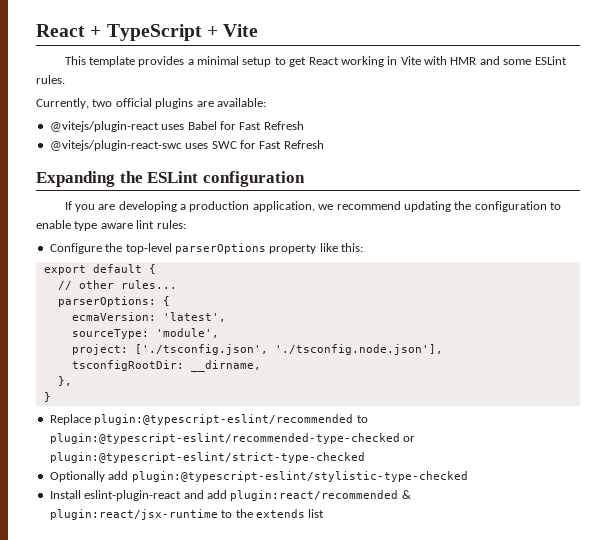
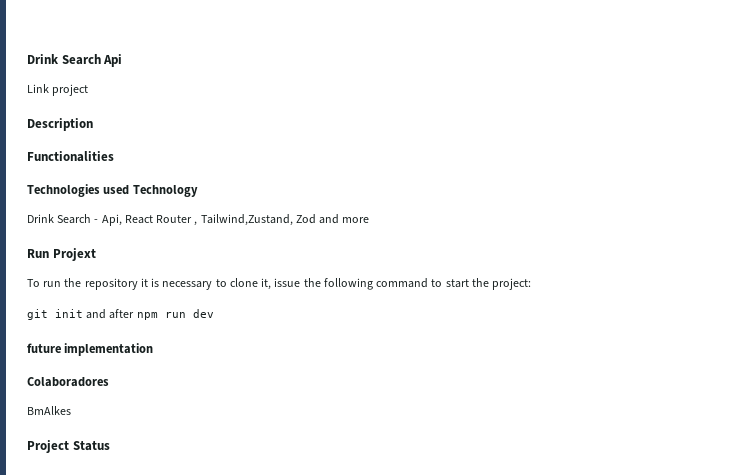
[36,24,259,41] [64,56,567,67] [36,75,65,84] [36,98,266,109] [49,121,304,132] [49,140,324,151] [36,171,305,187] [64,201,562,212] [36,220,186,231] [49,243,363,254] [43,264,156,275] [57,280,177,290] [57,296,170,307] [71,312,226,322] [71,328,219,339] [71,344,443,355] [71,360,261,372] [57,376,72,386] [43,392,51,402] [49,414,368,425] [49,433,416,444] [49,452,365,463] [49,471,468,482] [49,490,411,501] [49,509,325,520] React + TypeScript + Vite // This template provides a minimal setup to get React working in Vite with HMR and some ESLint rules. // Currently, two official plugins are available: // @vitejs/plugin-react uses Babel for Fast Refresh // @vitejs/plugin-react-swc uses SWC for Fast Refresh // Expanding the ESLint configuration // If you are developing a production application, we recommend updating the configuration to enable type aware lint rules: // Configure the top-level parserOptions property like this: // export default { // // other rules... // parserOptions: { // ecmaVersion: 'latest', // sourceType: 'module', // project: ['./tsconfig.json', './tsconfig.node.json'], // tsconfigRootDir: __dirname, // }, // } // Replace plugin:@typescript-eslint/recommended to plugin:@typescript-eslint/recommended-type-checked or plugin:@typescript-eslint/strict-type-checked // Optionally add plugin:@typescript-eslint/stylistic-type-checked // Install eslint-plugin-react and add plugin:react/recommended & plugin:react/jsx-runtime to the extends list -> [27,54,123,67] [27,84,89,96] [27,118,93,131] [27,151,114,162] [27,184,198,197] [27,214,370,226] [27,248,96,261] [27,278,532,290] [27,309,214,320] [27,343,154,356] [27,377,109,387] [27,406,71,415] [27,440,110,453] Drink Search Api // Link project // Description // Functionalities // Technologies used Technology // Drink Search - Api, React Router , Tailwind,Zustand, Zod and more // Run Projext // To run the repository it is necessary to clone it, issue the following command to start the project: // git init and after npm run dev // future implementation // Colaboradores // BmAlkes // Project Status

